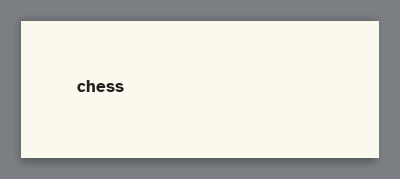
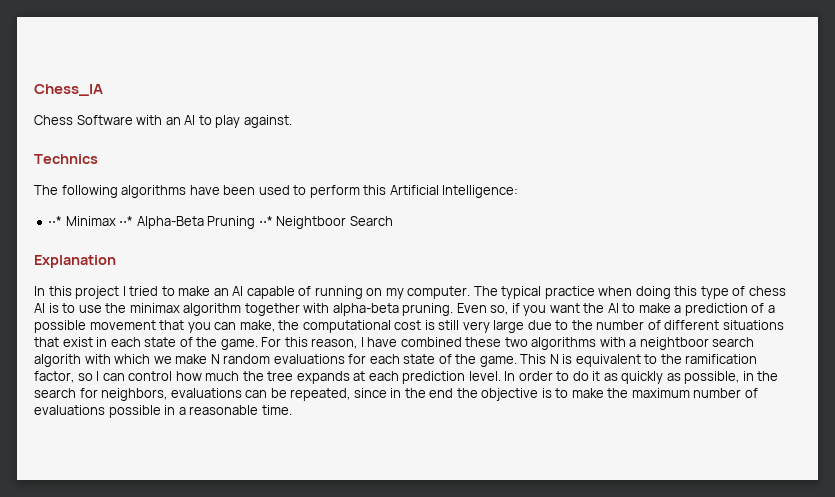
[77,80,124,92] chess -> [34,84,103,96] [34,115,292,128] [34,154,98,164] [34,185,519,198] [48,216,393,229] [34,255,116,268] [34,286,786,299] [34,303,775,316] [34,320,784,333] [34,337,755,350] [34,354,758,367] [34,371,779,384] [34,388,758,401] [34,405,292,418] Chess_IA // Chess Software with an AI to play against. // Technics // The following algorithms have been used to perform this Artificial Intelligence: // ⋅⋅* Minimax ⋅⋅* Alpha-Beta Pruning ⋅⋅* Neightboor Search // Explanation // In this project I tried to make an AI capable of running on my computer. The typical practice when doing this type of chess AI is to use the minimax algorithm together with alpha-beta pruning. Even so, if you want the AI to make a prediction of a possible movement that you can make, the computational cost is still very large due to the number of different situations that exist in each state of the game. For this reason, I have combined these two algorithms with a neightboor search algorith with which we make N random evaluations for each state of the game. This N is equivalent to the ramification factor, so I can control how much the tree expands at each prediction level. In order to do it as quickly as possible, in the search for neighbors, evaluations can be repeated, since in the end the objective is to make the maximum number of evaluations possible in a reasonable time.

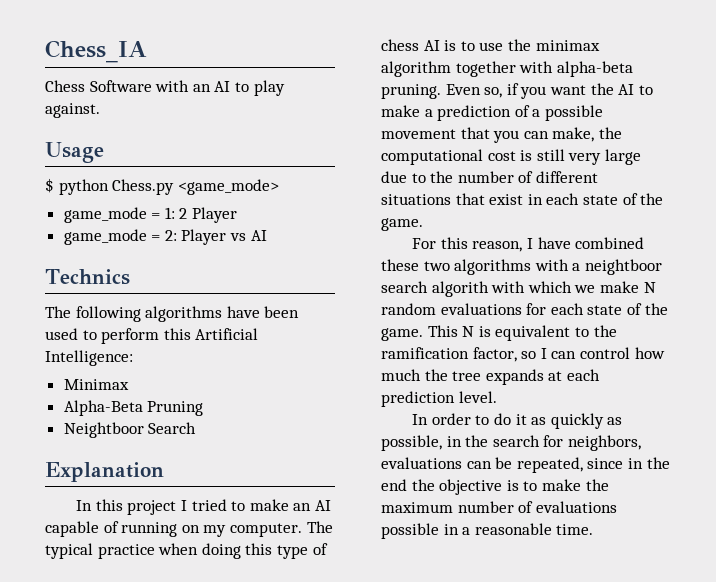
(292, 121) none -> [45,142,104,163] [45,178,279,195] [63,207,238,223] [63,229,267,245] // Usage // $ python Chess.py <game_mode> // game_mode = 1: 2 Player // game_mode = 2: Player vs AI
[48,216,63,226] ⋅⋅* -> (133, 358) none
[119,216,134,226] ⋅⋅* -> (129, 384) //
[258,216,273,226] ⋅⋅* -> (204, 408) //
(258, 344) none -> (423, 224) //
(501, 376) none -> (497, 397) //

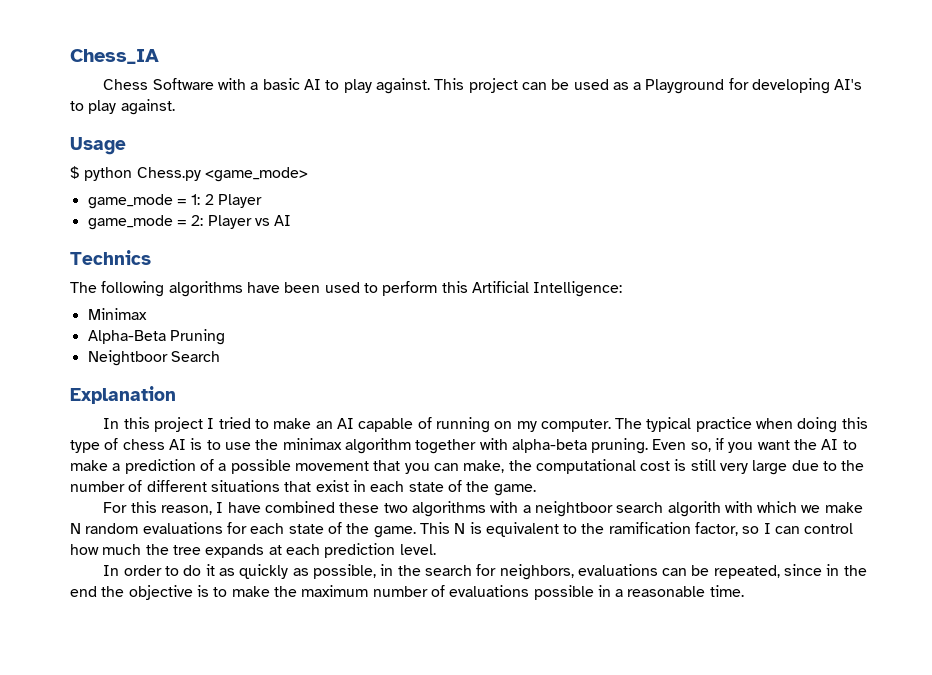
[192,84,211,92] an -> [250,78,300,90] a basic
(100, 110) none -> [434,78,863,94] [70,99,175,115] This project can be used as a Playground for developing AI's to play against.

